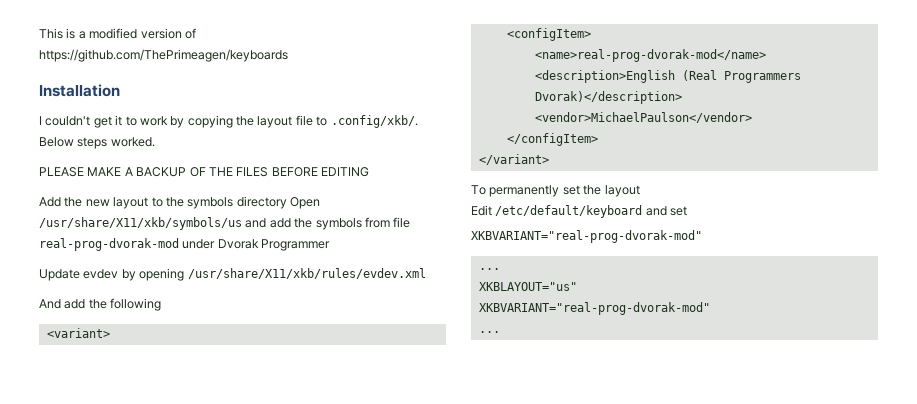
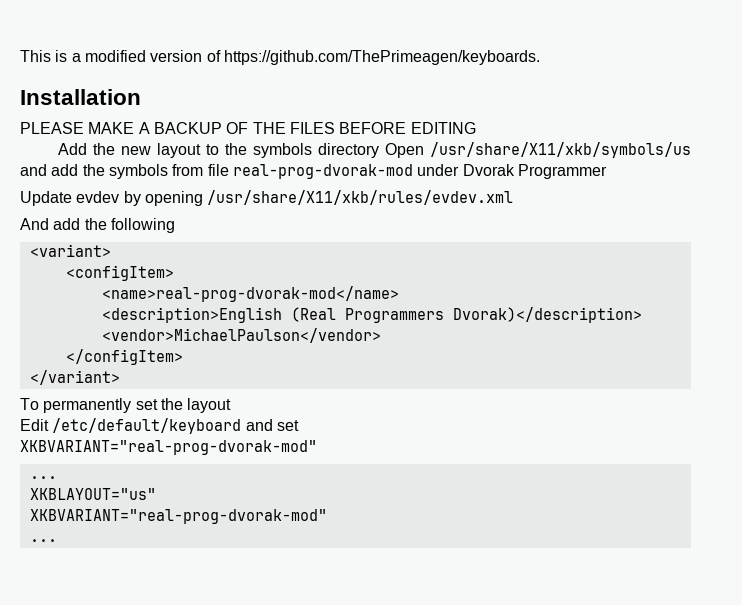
[39,49,288,62] https://github.com/ThePrimeagen/keyboards -> [223,50,540,65] https://github.com/ThePrimeagen/keyboards.
[39,115,418,128] [39,137,155,149] // I couldn't get it to work by copying the layout file to .config/xkb/. Below steps worked. -> (141, 97) none

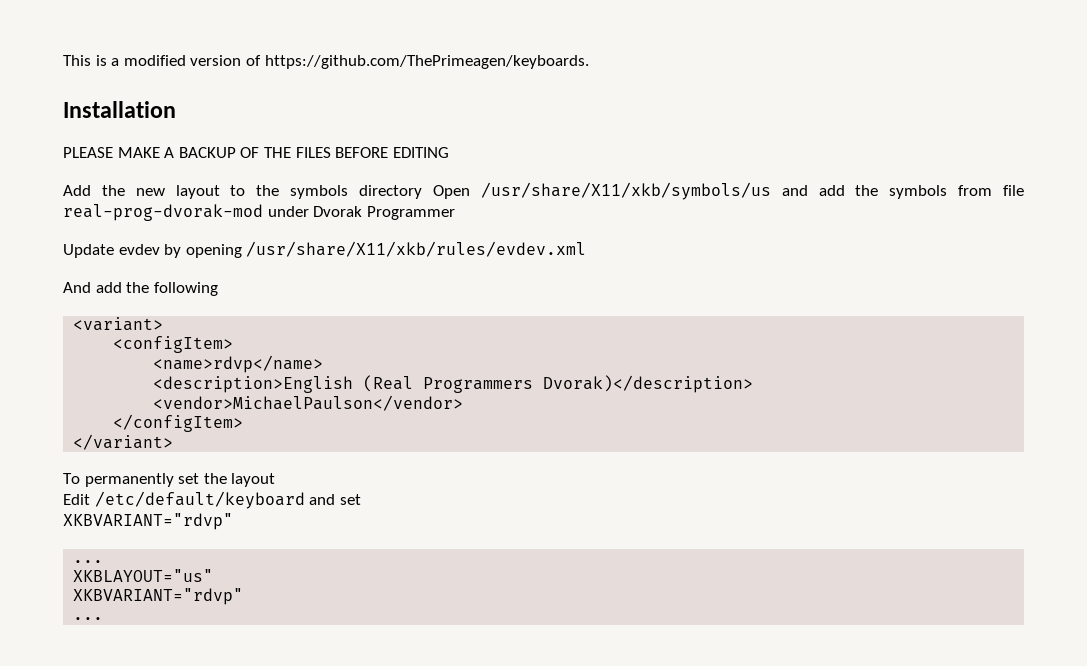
[101,286,399,302] <name>real-prog-dvorak-mod</name> -> [153,355,324,373] <name>rdvp</name>
[20,440,317,455] XKBVARIANT="real-prog-dvorak-mod" -> [63,513,233,530] XKBVARIANT="rdvp"
[29,509,327,524] XKBVARIANT="real-prog-dvorak-mod" -> [73,588,244,605] XKBVARIANT="rdvp"

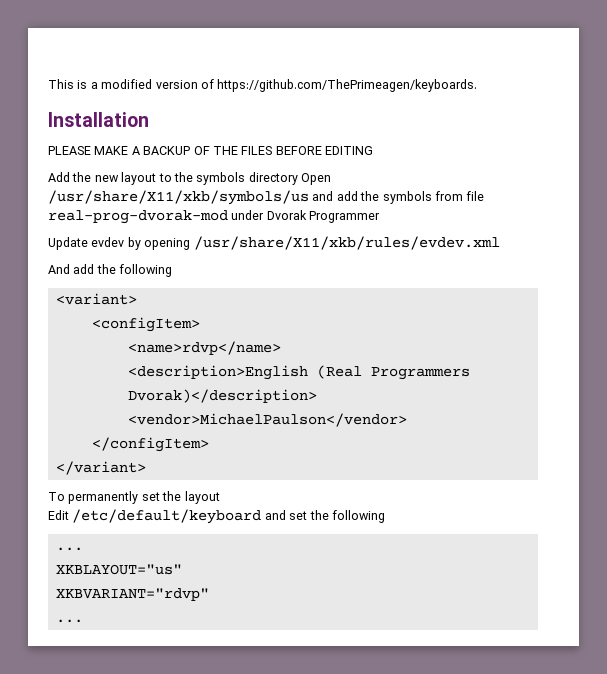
[63,513,233,530] // XKBVARIANT="rdvp" -> [309,510,385,523] the following

